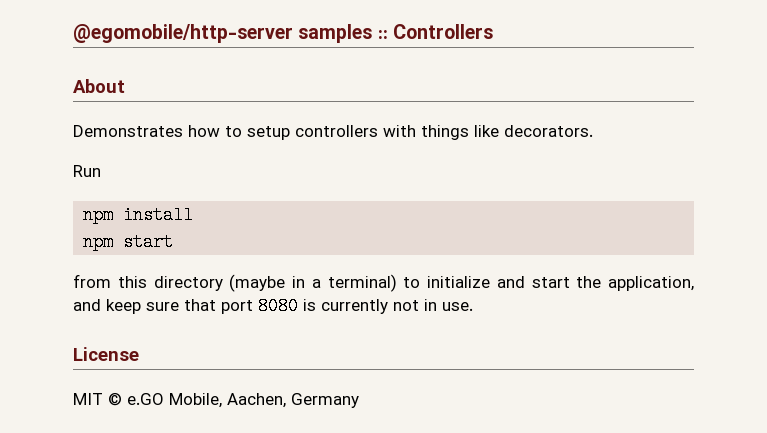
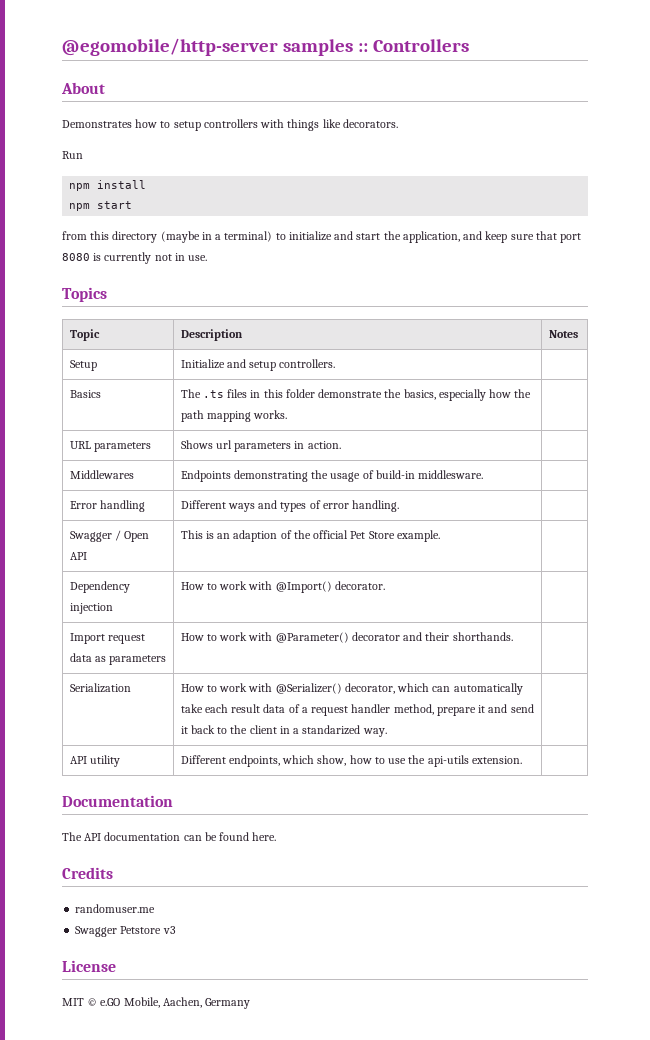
(473, 306) none -> [62,287,107,302] [69,329,100,341] [180,329,243,341] [548,330,578,338] [69,360,97,371] [180,359,336,371] [69,390,101,398] [180,389,532,401] [180,410,288,422] [69,441,151,452] [180,440,341,452] [69,470,134,479] [180,470,484,482] [69,500,145,512] [180,500,400,512] [69,530,150,542] [69,552,87,560] [180,530,440,542] [69,581,130,593] [69,603,113,614] [180,581,385,593] [69,633,145,644] [69,653,167,665] [180,632,513,643] [69,683,131,693] [180,683,523,695] [180,704,534,716] [180,725,387,737] [69,755,120,767] [180,755,522,767] [62,795,173,807] [62,832,277,841] [62,867,113,879] [75,904,156,913] [75,926,176,937] // Topics // Topic | Description | Notes // Setup | Initialize and setup controllers. | // Basics | The .ts files in this folder demonstrate the basics, especially how the path mapping works. | // URL parameters | Shows url parameters in action. | // Middlewares | Endpoints demonstrating the usage of build-in middlesware. | // Error handling | Different ways and types of error handling. | // Swagger / Open API | This is an adaption of the official Pet Store example. | // Dependency injection | How to work with @Import() decorator. | // Import request data as parameters | How to work with @Parameter() decorator and their shorthands. | // Serialization | How to work with @Serializer() decorator, which can automatically take each result data of a request handler method, prepare it and send it back to the client in a standarized way. | // API utility | Different endpoints, which show, how to use the api-utils extension. | // Documentation // The API documentation can be found here. // Credits // randomuser.me // Swagger Petstore v3

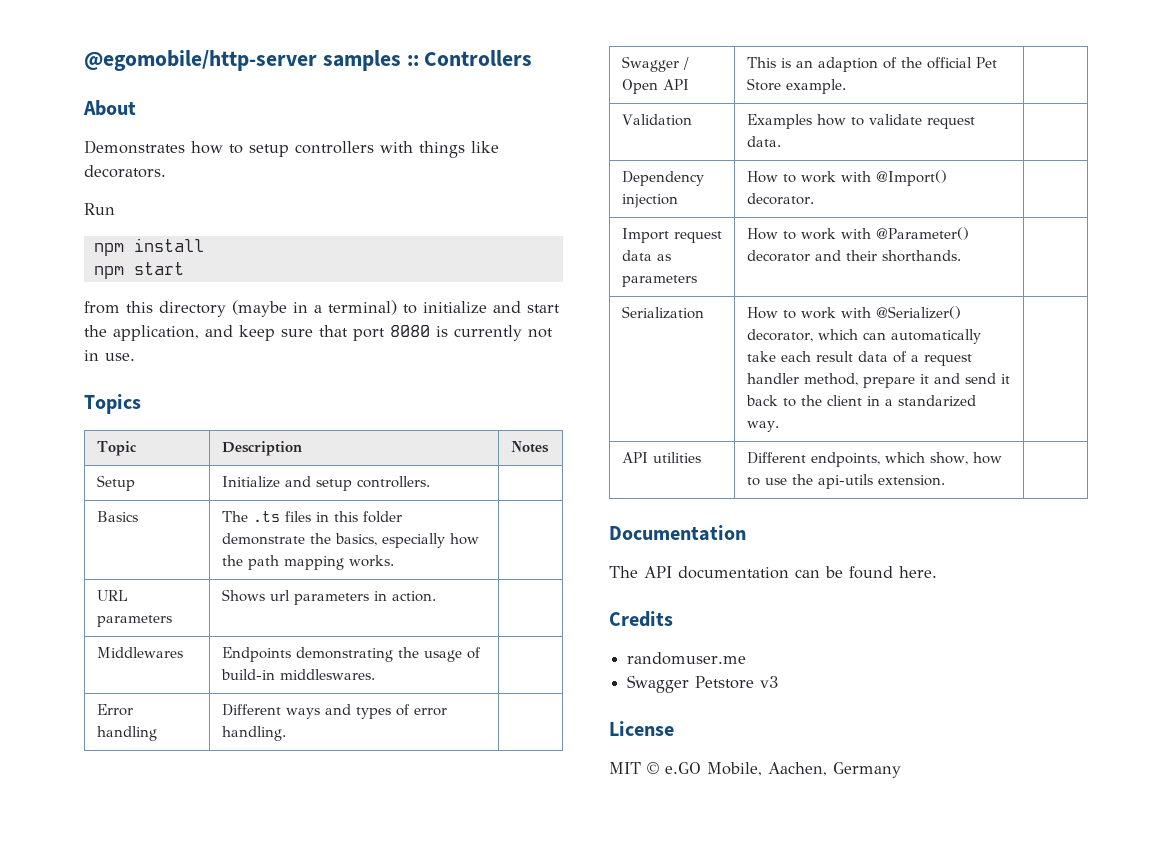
[418,470,484,479] middlesware. -> [279,669,375,680] middleswares.
(440, 536) none -> [621,114,692,126] [746,114,975,129] [746,136,781,147] // Validation | Examples how to validate request data. |
[89,755,120,767] utility -> [652,452,701,463] utilities

